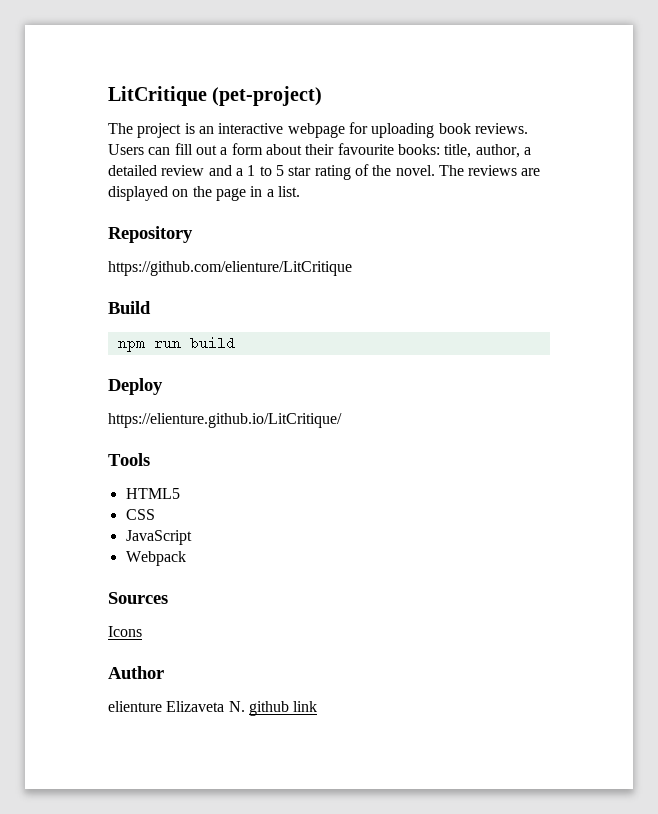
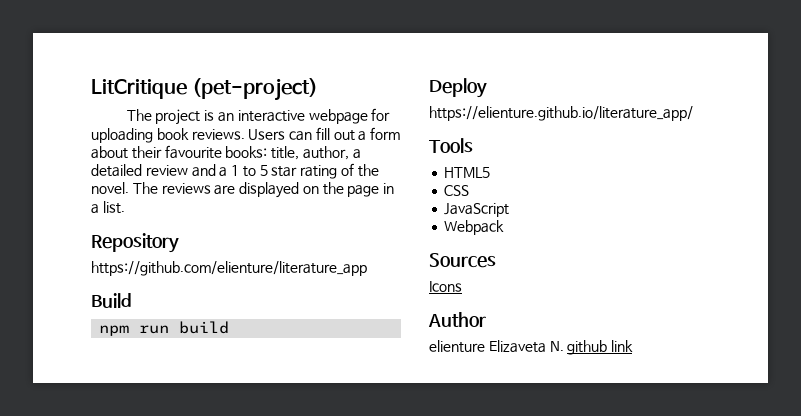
[108,261,352,276] https://github.com/elienture/LitCritique -> [91,261,367,276] https://github.com/elienture/literature_app
[108,413,342,428] https://elienture.github.io/LitCritique/ -> [429,106,693,121] https://elienture.github.io/literature_app/

